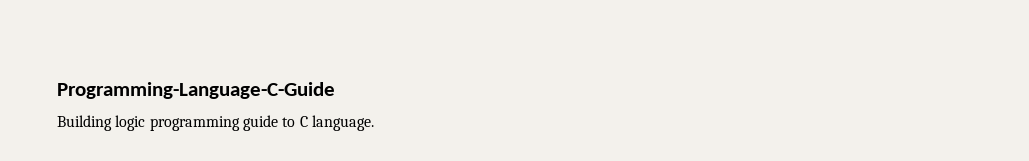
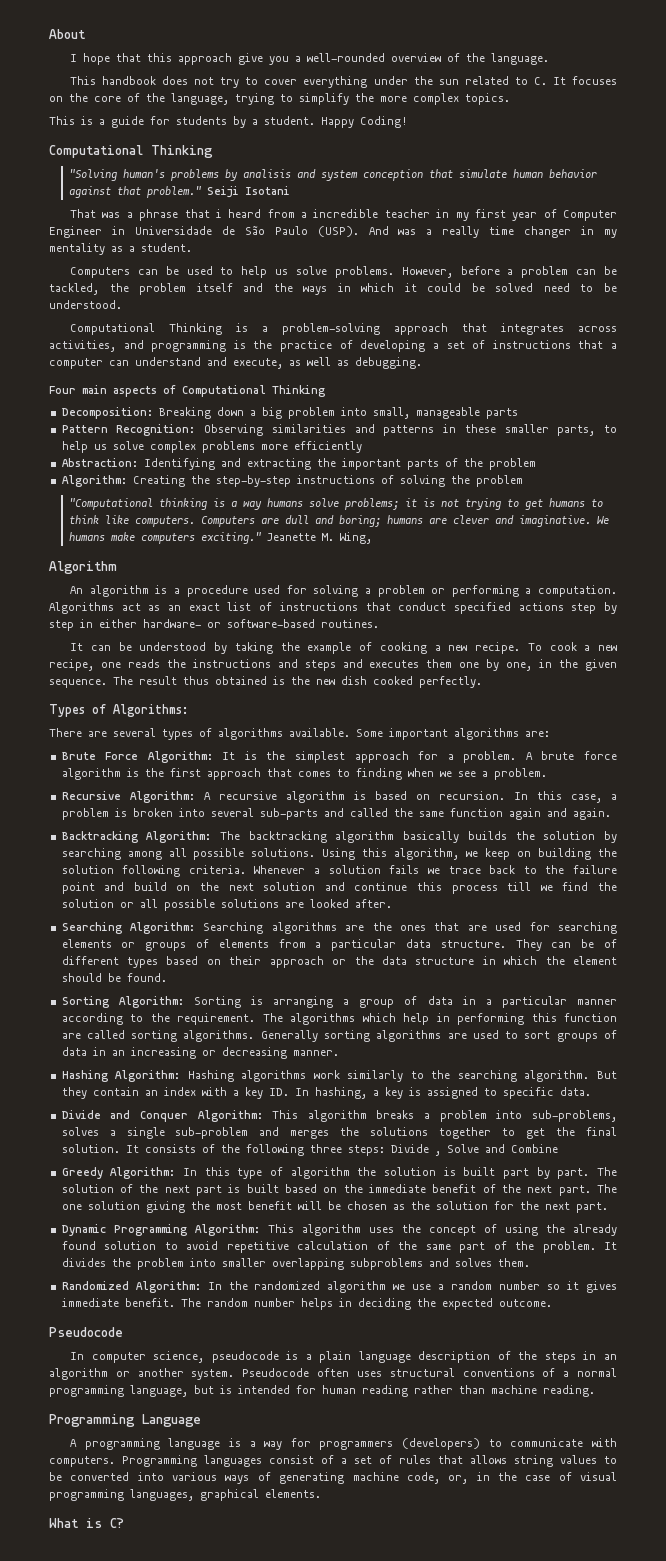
[57,82,335,99] [57,115,374,131] Programming-Language-C-Guide // Building logic programming guide to C language. -> [49,29,86,39] [70,53,550,65] [70,76,618,88] [49,93,510,105] [49,116,408,128] [49,145,213,158] [68,169,597,181] [68,186,290,198] [70,209,617,221] [49,226,618,238] [49,243,192,255] [70,266,617,278] [49,283,618,295] [49,300,122,309] [70,323,618,335] [49,340,618,352] [49,357,422,369] [49,385,325,397] [61,407,518,419] [61,424,618,436] [61,441,362,453] [61,458,536,470] [61,475,523,487] [68,498,603,510] [68,515,609,527] [68,532,372,544] [49,561,117,574] [70,585,617,597] [49,602,617,614] [49,619,379,631] [70,642,617,654] [49,659,617,671] [49,676,482,688] [49,704,189,717] [49,728,550,740] [61,751,618,763] [61,768,547,780] [61,791,618,803] [61,808,611,820] [61,831,617,843] [61,848,617,860] [61,865,617,877] [61,882,617,894] [61,899,392,911] [61,922,617,934] [61,939,618,951] [61,956,617,968] [61,973,167,982] [61,996,617,1008] [61,1013,618,1025] [61,1030,618,1042] [61,1047,339,1059] [61,1070,618,1082] [61,1087,591,1099] [61,1110,617,1122] [61,1127,617,1139] [61,1144,558,1156] [61,1167,617,1179] [61,1184,618,1196] [61,1201,608,1213] [61,1224,618,1236] [61,1241,618,1253] [61,1258,530,1270] [61,1281,617,1293] [61,1298,552,1310] [49,1327,123,1337] [70,1351,617,1363] [49,1368,617,1380] [49,1385,595,1397] [49,1414,201,1427] [70,1438,617,1450] [49,1455,617,1467] [49,1472,617,1484] [49,1489,321,1501] [49,1518,124,1528] About // I hope that this approach give you a well-rounded overview of the language. // This handbook does not try to cover everything under the sun related to C. It focuses on the core of the language, trying to simplify the more complex topics. // This is a guide for students by a student. Happy Coding! // Computational Thinking // "Solving human's problems by analisis and system conception that simulate human behavior against that problem." Seiji Isotani // That was a phrase that i heard from a incredible teacher in my first year of Computer Engineer in Universidade de São Paulo (USP). And was a really time changer in my mentality as a student. // Computers can be used to help us solve problems. However, before a problem can be tackled, the problem itself and the ways in which it could be solved need to be understood. // Computational Thinking is a problem-solving approach that integrates across activities, and programming is the practice of developing a set of instructions that a computer can understand and execute, as well as debugging. // Four main aspects of Computational Thinking // Decomposition: Breaking down a big problem into small, manageable parts // Pattern Recognition: Observing similarities and patterns in these smaller parts, to help us solve complex problems more efficiently // Abstraction: Identifying and extracting the important parts of the problem // Algorithm: Creating the step-by-step instructions of solving the problem // "Computational thinking is a way humans solve problems; it is not trying to get humans to think like computers. Computers are dull and boring; humans are clever and imaginative. We humans make computers exciting." Jeanette M. Wing, // Algorithm // An algorithm is a procedure used for solving a problem or performing a computation. Algorithms act as an exact list of instructions that conduct specified actions step by step in either hardware- or software-based routines. // It can be understood by taking the example of cooking a new recipe. To cook a new recipe, one reads the instructions and steps and executes them one by one, in the given sequence. The result thus obtained is the new dish cooked perfectly. // Types of Algorithms: // There are several types of algorithms available. Some important algorithms are: // Brute Force Algorithm: It is the simplest approach for a problem. A brute force algorithm is the first approach that comes to finding when we see a problem. // Recursive Algorithm: A recursive algorithm is based on recursion. In this case, a problem is broken into several sub-parts and called the same function again and again. // Backtracking Algorithm: The backtracking algorithm basically builds the solution by searching among all possible solutions. Using this algorithm, we keep on building the solution following criteria. Whenever a solution fails we trace back to the failure point and build on the next solution and continue this process till we find the solution or all possible solutions are looked after. // Searching Algorithm: Searching algorithms are the ones that are used for searching elements or groups of elements from a particular data structure. They can be of different types based on their approach or the data structure in which the element should be found. // Sorting Algorithm: Sorting is arranging a group of data in a particular manner according to the requirement. The algorithms which help in performing this function are called sorting algorithms. Generally sorting algorithms are used to sort groups of data in an increasing or decreasing manner. // Hashing Algorithm: Hashing algorithms work similarly to the searching algorithm. But they contain an index with a key ID. In hashing, a key is assigned to specific data. // Divide and Conquer Algorithm: This algorithm breaks a problem into sub-problems, solves a single sub-problem and merges the solutions together to get the final solution. It consists of the following three steps: Divide , Solve and Combine // Greedy Algorithm: In this type of algorithm the solution is built part by part. The solution of the next part is built based on the immediate benefit of the next part. The one solution giving the most benefit will be chosen as the solution for the next part. // Dynamic Programming Algorithm: This algorithm uses the concept of using the already found solution to avoid repetitive calculation of the same part of the problem. It divides the problem into smaller overlapping subproblems and solves them. // Randomized Algorithm: In the randomized algorithm we use a random number so it gives immediate benefit. The random number helps in deciding the expected outcome. // Pseudocode // In computer science, pseudocode is a plain language description of the steps in an algorithm or another system. Pseudocode often uses structural conventions of a normal programming language, but is intended for human reading rather than machine reading. // Programming Language // A programming language is a way for programmers (developers) to communicate with computers. Programming languages consist of a set of rules that allows string values to be converted into various ways of generating machine code, or, in the case of visual programming languages, graphical elements. // What is C?

